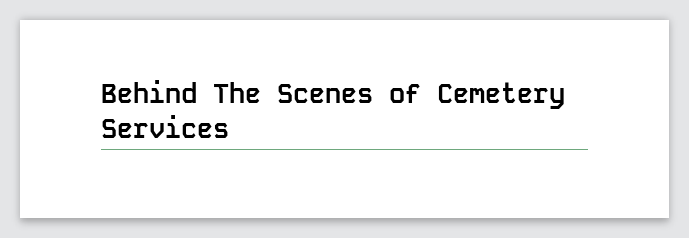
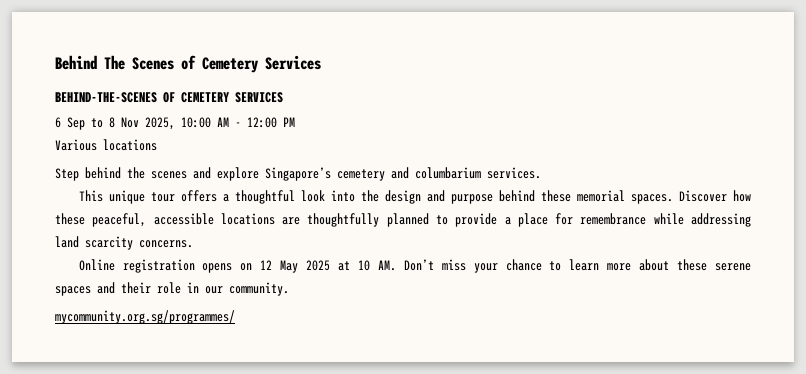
(229, 126) none -> [55,92,283,103] [55,117,295,130] [55,139,157,151] [55,167,541,181] [78,190,751,204] [55,213,752,227] [55,236,193,250] [78,259,751,273] [55,282,289,296] [55,310,235,324] // BEHIND-THE-SCENES OF CEMETERY SERVICES // 6 Sep to 8 Nov 2025, 10:00 AM - 12:00 PM // Various locations // Step behind the scenes and explore Singapore’s cemetery and columbarium services. // This unique tour offers a thoughtful look into the design and purpose behind these memorial spaces. Discover how these peaceful, accessible locations are thoughtfully planned to provide a place for remembrance while addressing land scarcity concerns. // Online registration opens on 12 May 2025 at 10 AM. Don’t miss your chance to learn more about these serene spaces and their role in our community. // mycommunity.org.sg/programmes/

